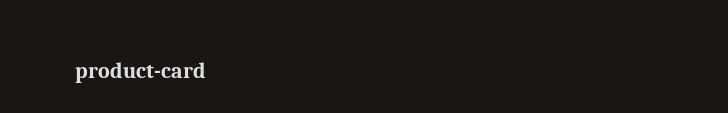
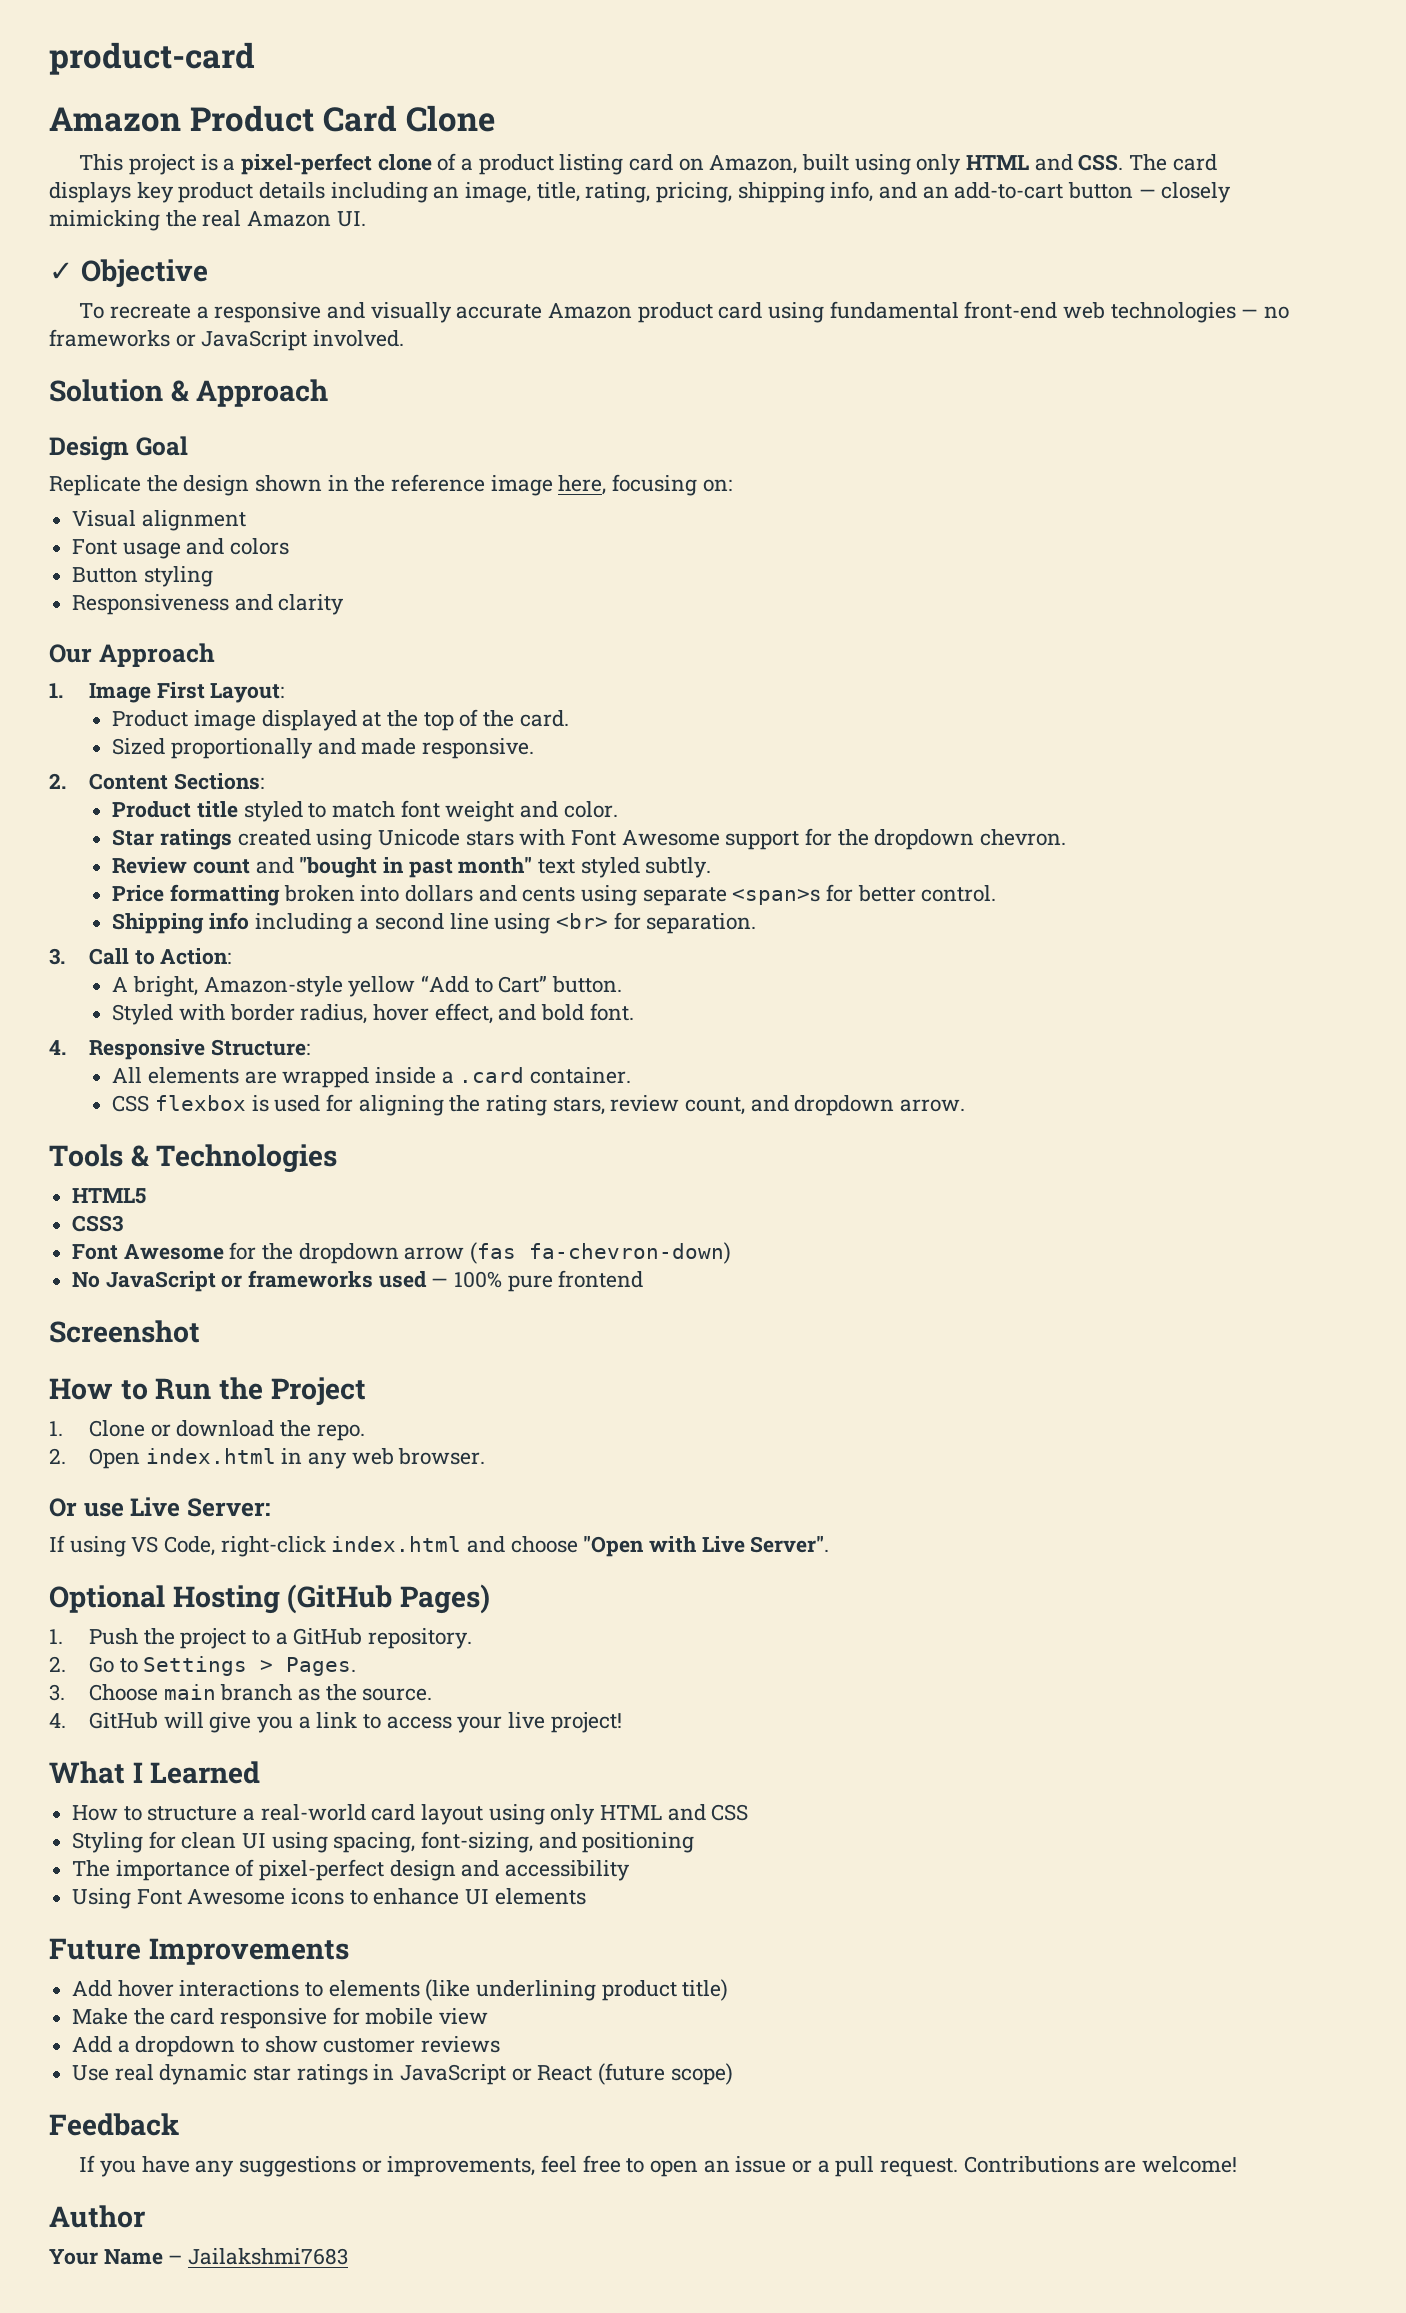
(206, 72) none -> [49,105,495,132] [79,153,1217,175] [49,181,1232,203] [49,210,366,231] [49,259,208,288] [79,301,1289,323] [49,329,405,351] [49,379,329,407] [49,436,188,461] [49,474,732,496] [72,510,246,531] [72,538,290,559] [72,566,213,587] [72,594,345,615] [49,643,215,667] [49,682,285,703] [112,709,569,731] [112,738,534,759] [49,773,264,790] [112,800,618,822] [112,828,1066,850] [112,857,712,878] [112,884,997,906] [112,912,757,934] [49,948,232,965] [112,975,622,997] [112,1003,634,1025] [49,1039,310,1060] [112,1067,631,1088] [112,1094,965,1116] [49,1144,338,1173] [72,1188,147,1204] [72,1215,124,1232] [72,1242,732,1264] [72,1270,644,1292] [49,1320,200,1343] [49,1377,366,1406] [49,1420,365,1441] [49,1448,486,1469] [49,1497,270,1517] [49,1535,830,1557] [49,1584,491,1614] [49,1628,473,1649] [49,1656,357,1676] [49,1684,433,1701] [49,1712,622,1733] [49,1761,261,1784] [72,1804,749,1825] [72,1831,695,1853] [72,1859,631,1881] [72,1888,586,1909] [49,1938,349,1965] [72,1979,729,2001] [72,2007,489,2029] [72,2036,501,2057] [72,2063,733,2085] [49,2113,179,2136] [79,2155,1237,2177] [49,2205,145,2228] [49,2248,349,2265] // Amazon Product Card Clone // This project is a pixel-perfect clone of a product listing card on Amazon, built using only HTML and CSS. The card displays key product details including an image, title, rating, pricing, shipping info, and an add-to-cart button — closely mimicking the real Amazon UI. // ✓ Objective // To recreate a responsive and visually accurate Amazon product card using fundamental front-end web technologies — no frameworks or JavaScript involved. // Solution & Approach // Design Goal // Replicate the design shown in the reference image here, focusing on: // Visual alignment // Font usage and colors // Button styling // Responsiveness and clarity // Our Approach // 1. Image First Layout: // Product image displayed at the top of the card. // Sized proportionally and made responsive. // 2. Content Sections: // Product title styled to match font weight and color. // Star ratings created using Unicode stars with Font Awesome support for the dropdown chevron. // Review count and "bought in past month" text styled subtly. // Price formatting broken into dollars and cents using separate <span>s for better control. // Shipping info including a second line using <br> for separation. // 3. Call to Action: // A bright, Amazon-style yellow “Add to Cart” button. // Styled with border radius, hover effect, and bold font. // 4. Responsive Structure: // All elements are wrapped inside a .card container. // CSS flexbox is used for aligning the rating stars, review count, and dropdown arrow. // Tools & Technologies // HTML5 // CSS3 // Font Awesome for the dropdown arrow (fas fa-chevron-down) // No JavaScript or frameworks used — 100% pure frontend // Screenshot // How to Run the Project // 1. Clone or download the repo. // 2. Open index.html in any web browser. // Or use Live Server: // If using VS Code, right-click index.html and choose "Open with Live Server". // Optional Hosting (GitHub Pages) // 1. Push the project to a GitHub repository. // 2. Go to Settings > Pages. // 3. Choose main branch as the source. // 4. GitHub will give you a link to access your live project! // What I Learned // How to structure a real-world card layout using only HTML and CSS // Styling for clean UI using spacing, font-sizing, and positioning // The importance of pixel-perfect design and accessibility // Using Font Awesome icons to enhance UI elements // Future Improvements // Add hover interactions to elements (like underlining product title) // Make the card responsive for mobile view // Add a dropdown to show customer reviews // Use real dynamic star ratings in JavaScript or React (future scope) // Feedback // If you have any suggestions or improvements, feel free to open an issue or a pull request. Contributions are welcome! // Author // Your Name – Jailakshmi7683

